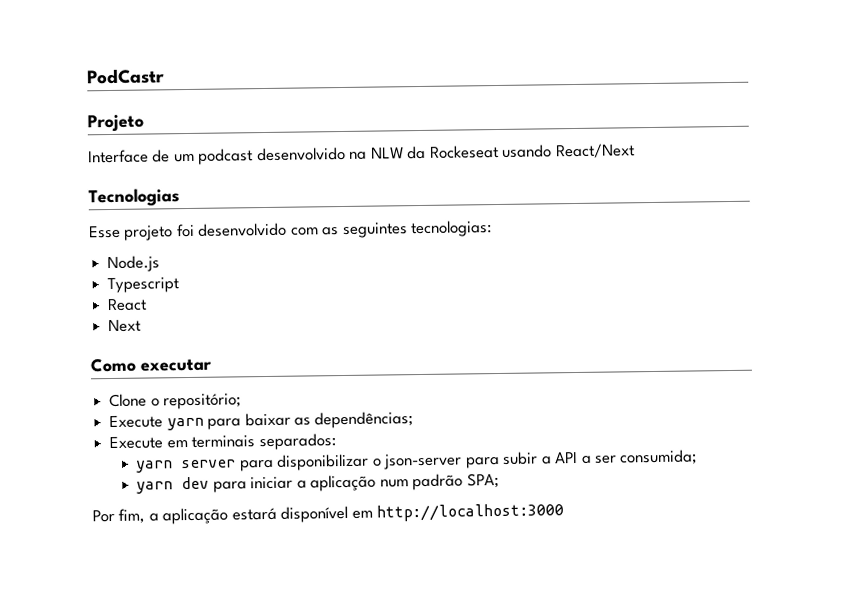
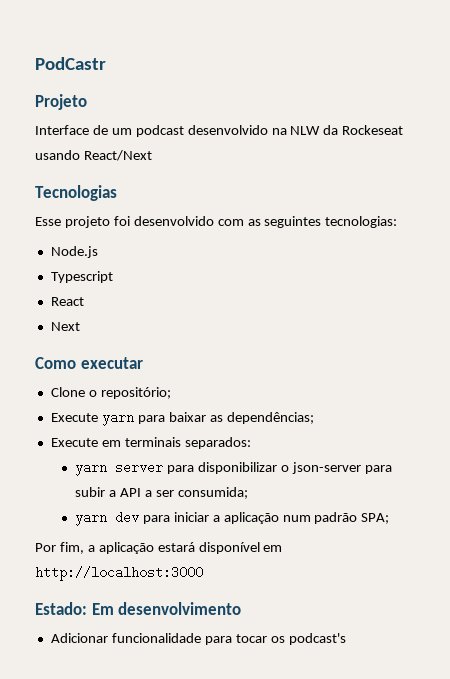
(565, 512) none -> [35,602,242,615] [50,633,346,645] // Estado: Em desenvolvimento // Adicionar funcionalidade para tocar os podcast's

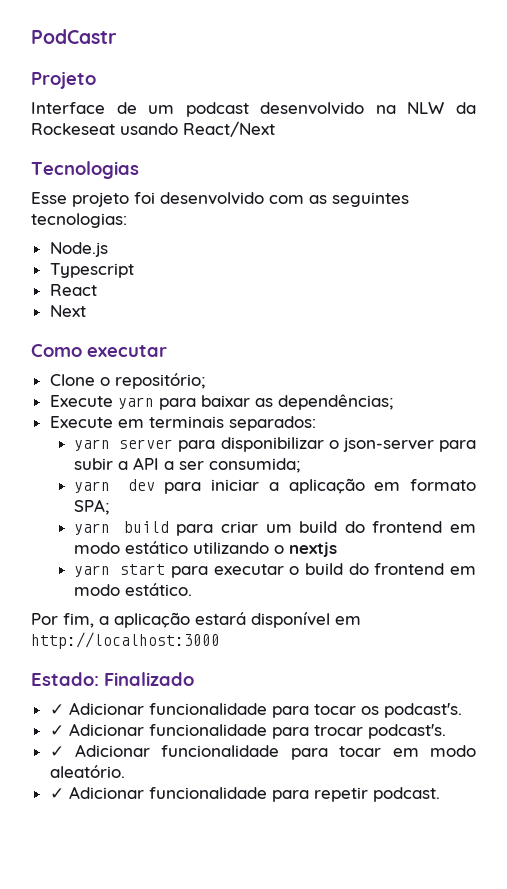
[282,512,358,524] num padrão -> [374,479,476,491] em formato
(390, 518) none -> [74,521,476,536] [74,541,338,557] [74,563,476,578] [74,583,193,596] // yarn build para criar um build do frontend em modo estático utilizando o nextjs // yarn start para executar o build do frontend em modo estático.
[91,602,242,615] Em desenvolvimento // -> [104,672,194,686] [49,704,64,715] Finalizado // ✓
[288,633,346,645] podcast's -> [383,703,462,718] [49,723,446,739] [49,744,476,760] [49,765,125,778] [49,786,440,802] podcast's. // ✓ Adicionar funcionalidade para trocar podcast's. // ✓ Adicionar funcionalidade para tocar em modo aleatório. // ✓ Adicionar funcionalidade para repetir podcast.

